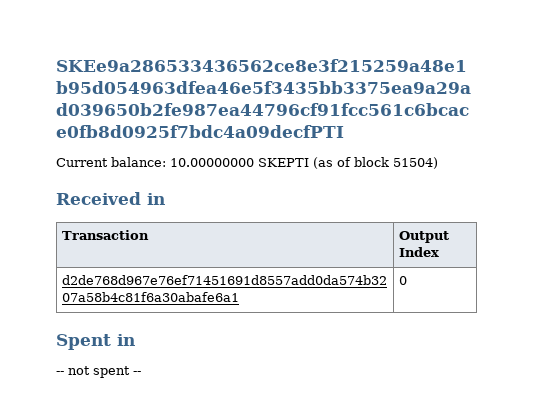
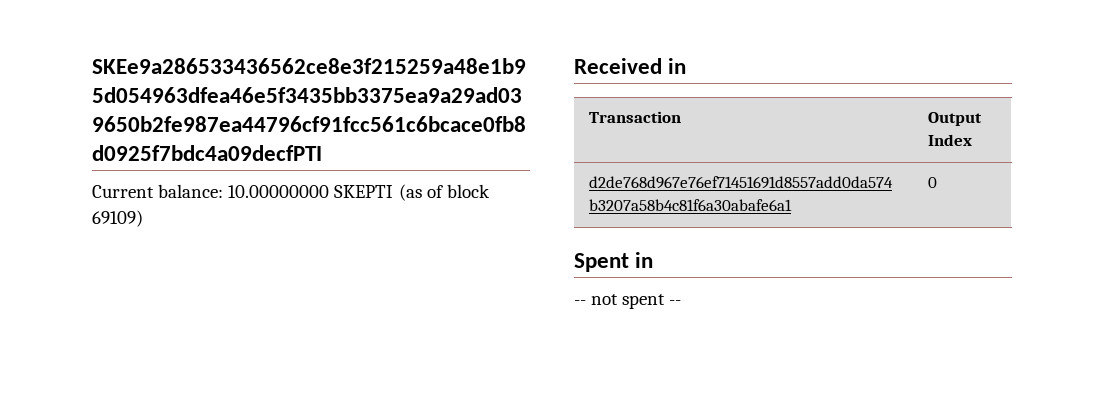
[393,157,438,169] 51504) -> [92,210,143,227] 69109)

